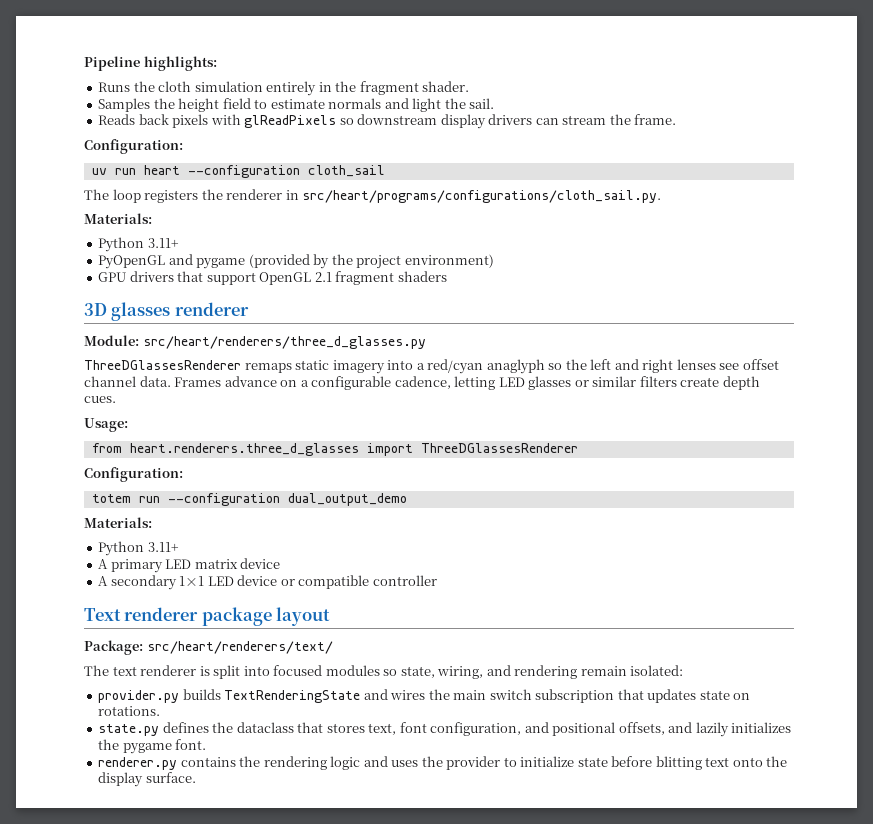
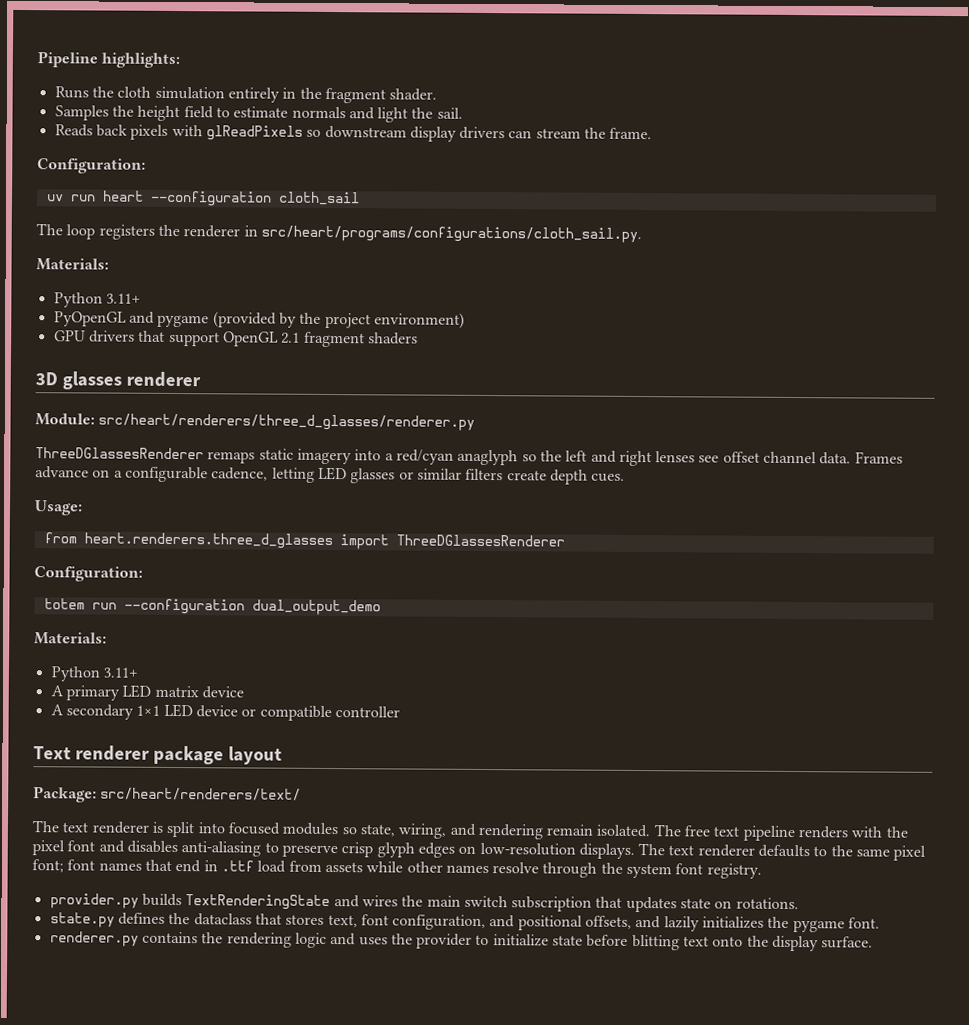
[142,336,426,349] src/heart/renderers/three_d_glasses.py -> [98,413,476,431] src/heart/renderers/three_d_glasses/renderer.py
[630,665,684,676] isolated: -> [596,824,908,842] [32,840,927,861] [32,859,762,879] isolated. The free text pipeline renders with the pixel font and disables anti-aliasing to preserve crisp glyph edges on low-resolution displays. The text renderer defaults to the same pixel font; font names that end in .ttf load from assets while other names resolve through the system font registry.

